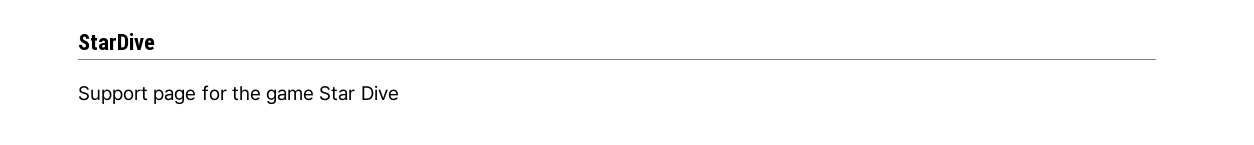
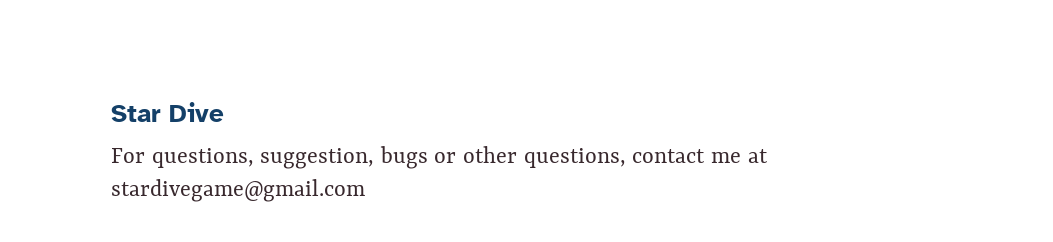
[78,33,155,50] [78,85,399,105] StarDive // Support page for the game Star Dive -> [111,102,224,122] [111,146,768,169] [111,179,365,202] Star Dive // For questions, suggestion, bugs or other questions, contact me at stardivegame@gmail.com

